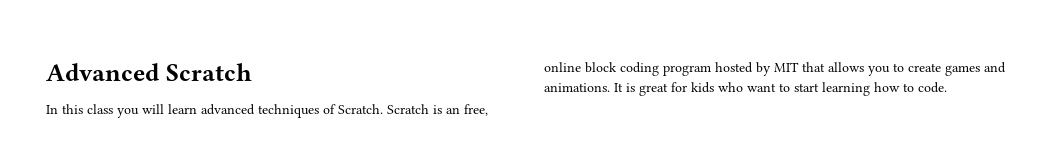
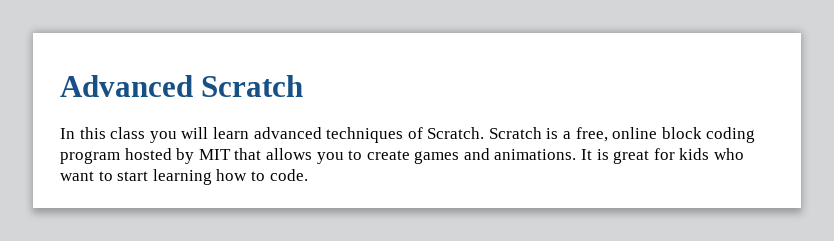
[446,107,460,114] an -> [563,131,572,139] a

